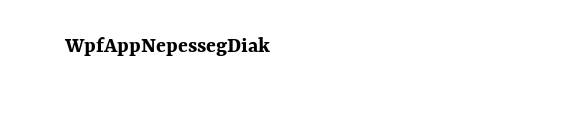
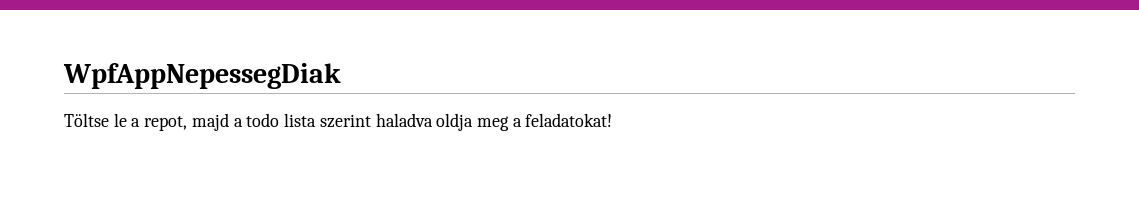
(270, 46) none -> [64,113,613,131] // Töltse le a repot, majd a todo lista szerint haladva oldja meg a feladatokat!

